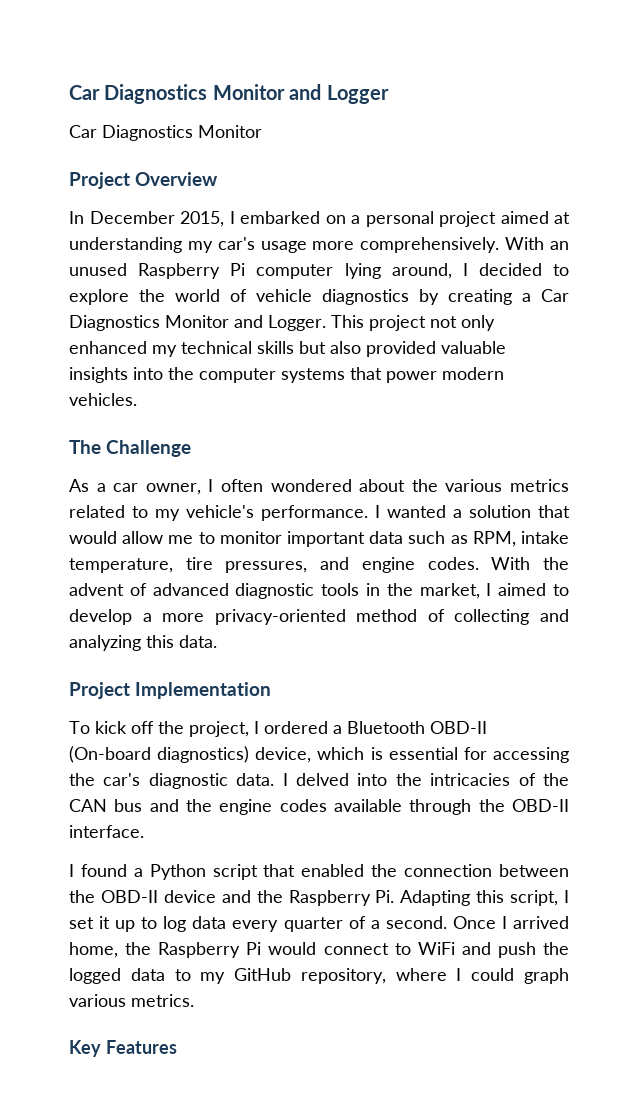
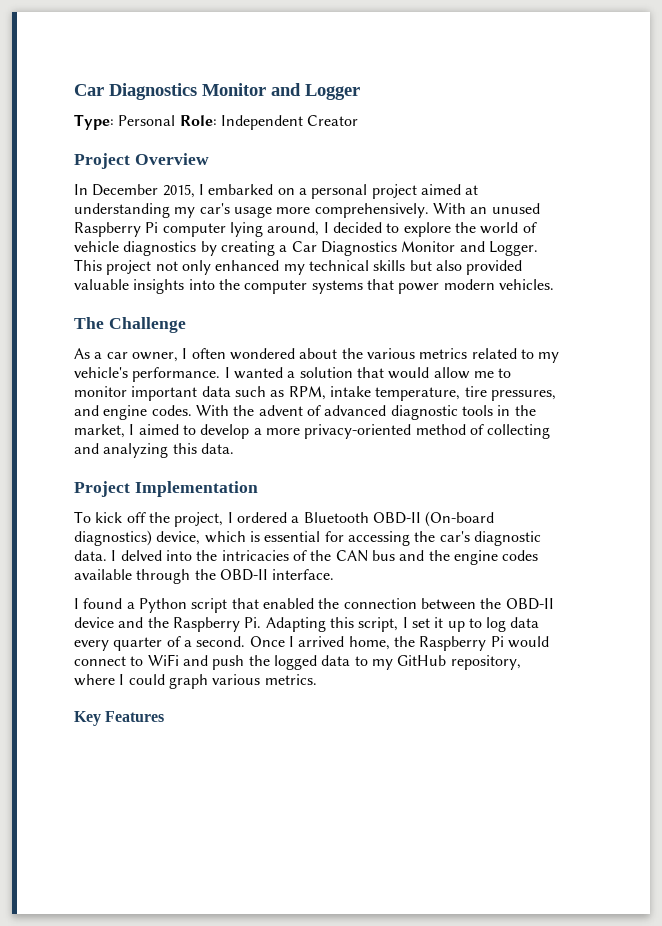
[69,125,262,141] Car Diagnostics Monitor -> [74,114,359,130] Type: Personal Role: Independent Creator

